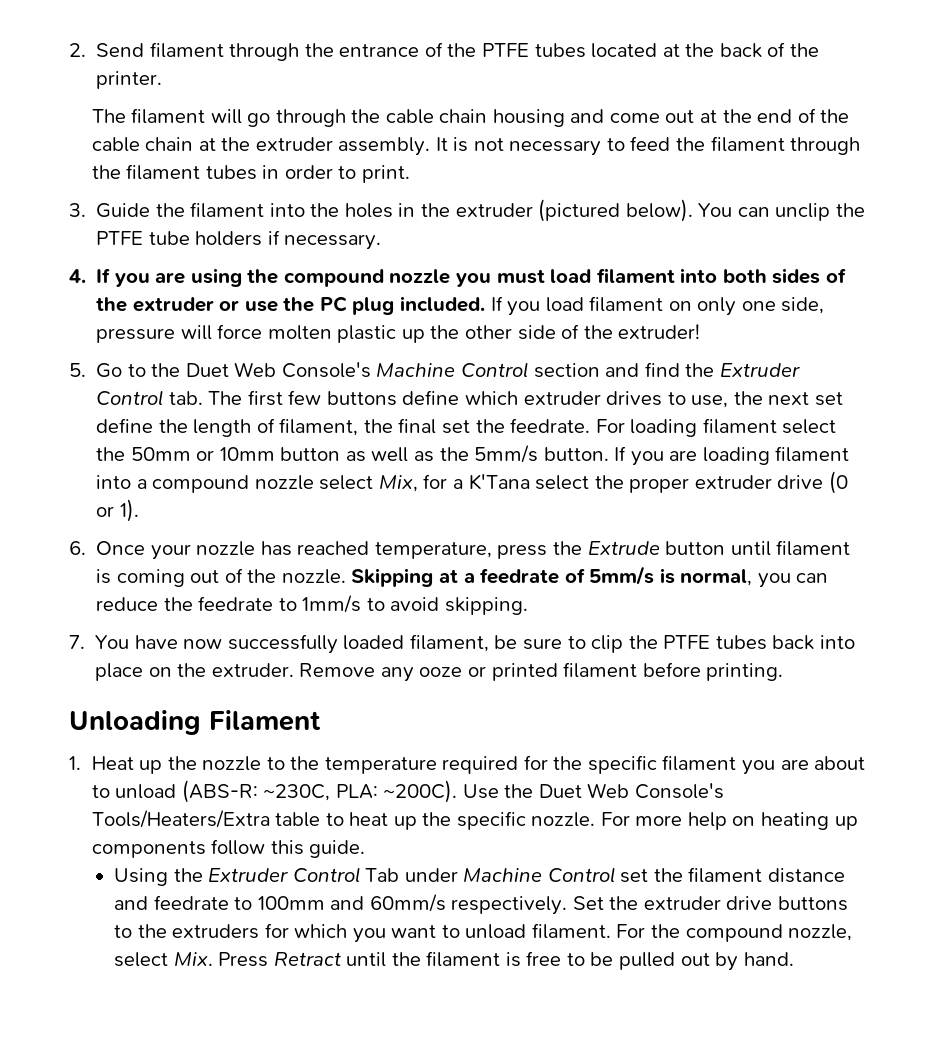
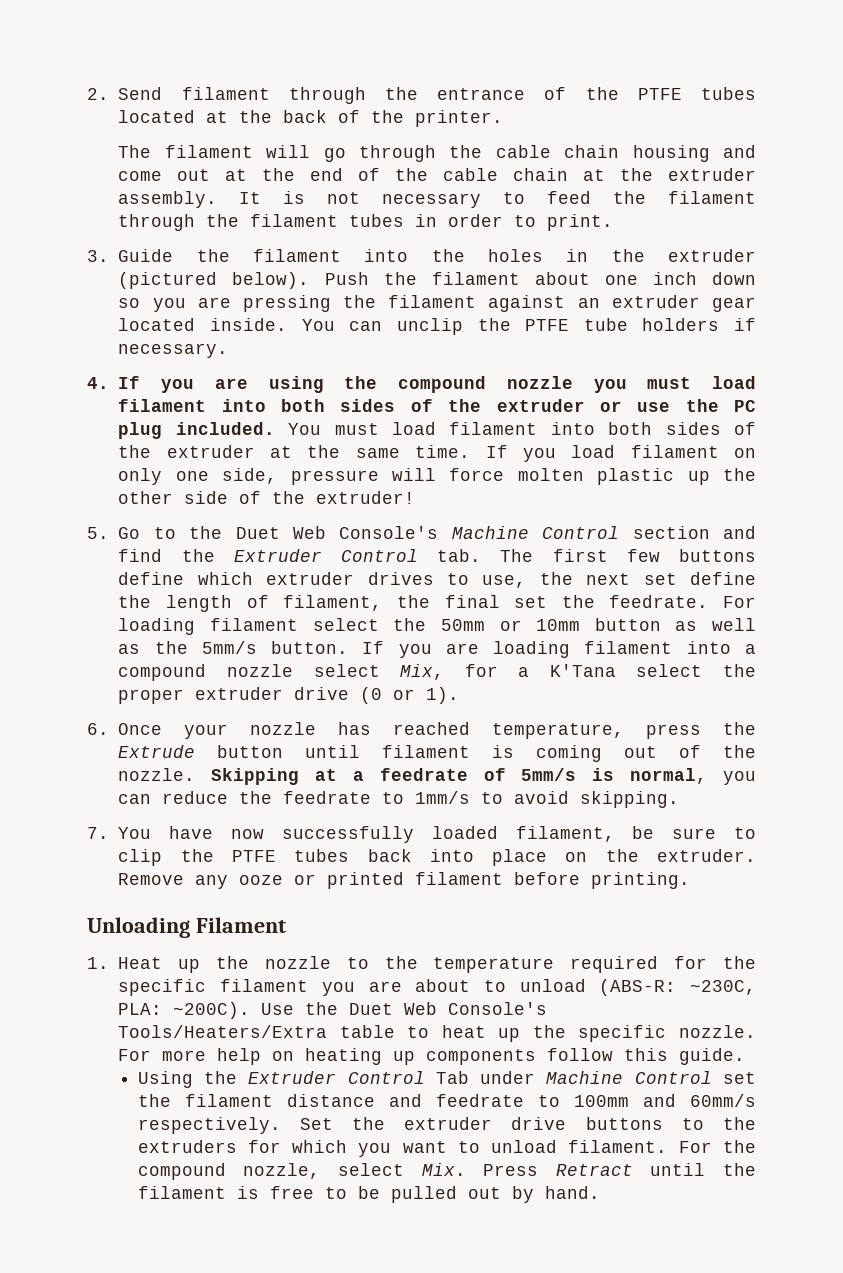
(693, 210) none -> [324,272,756,285] [118,295,757,312] [118,318,288,331] Push the filament about one inch down so you are pressing the filament against an extruder gear located inside.
(485, 304) none -> [288,422,756,435] [118,445,471,458] You must load filament into both sides of the extruder at the same time.

